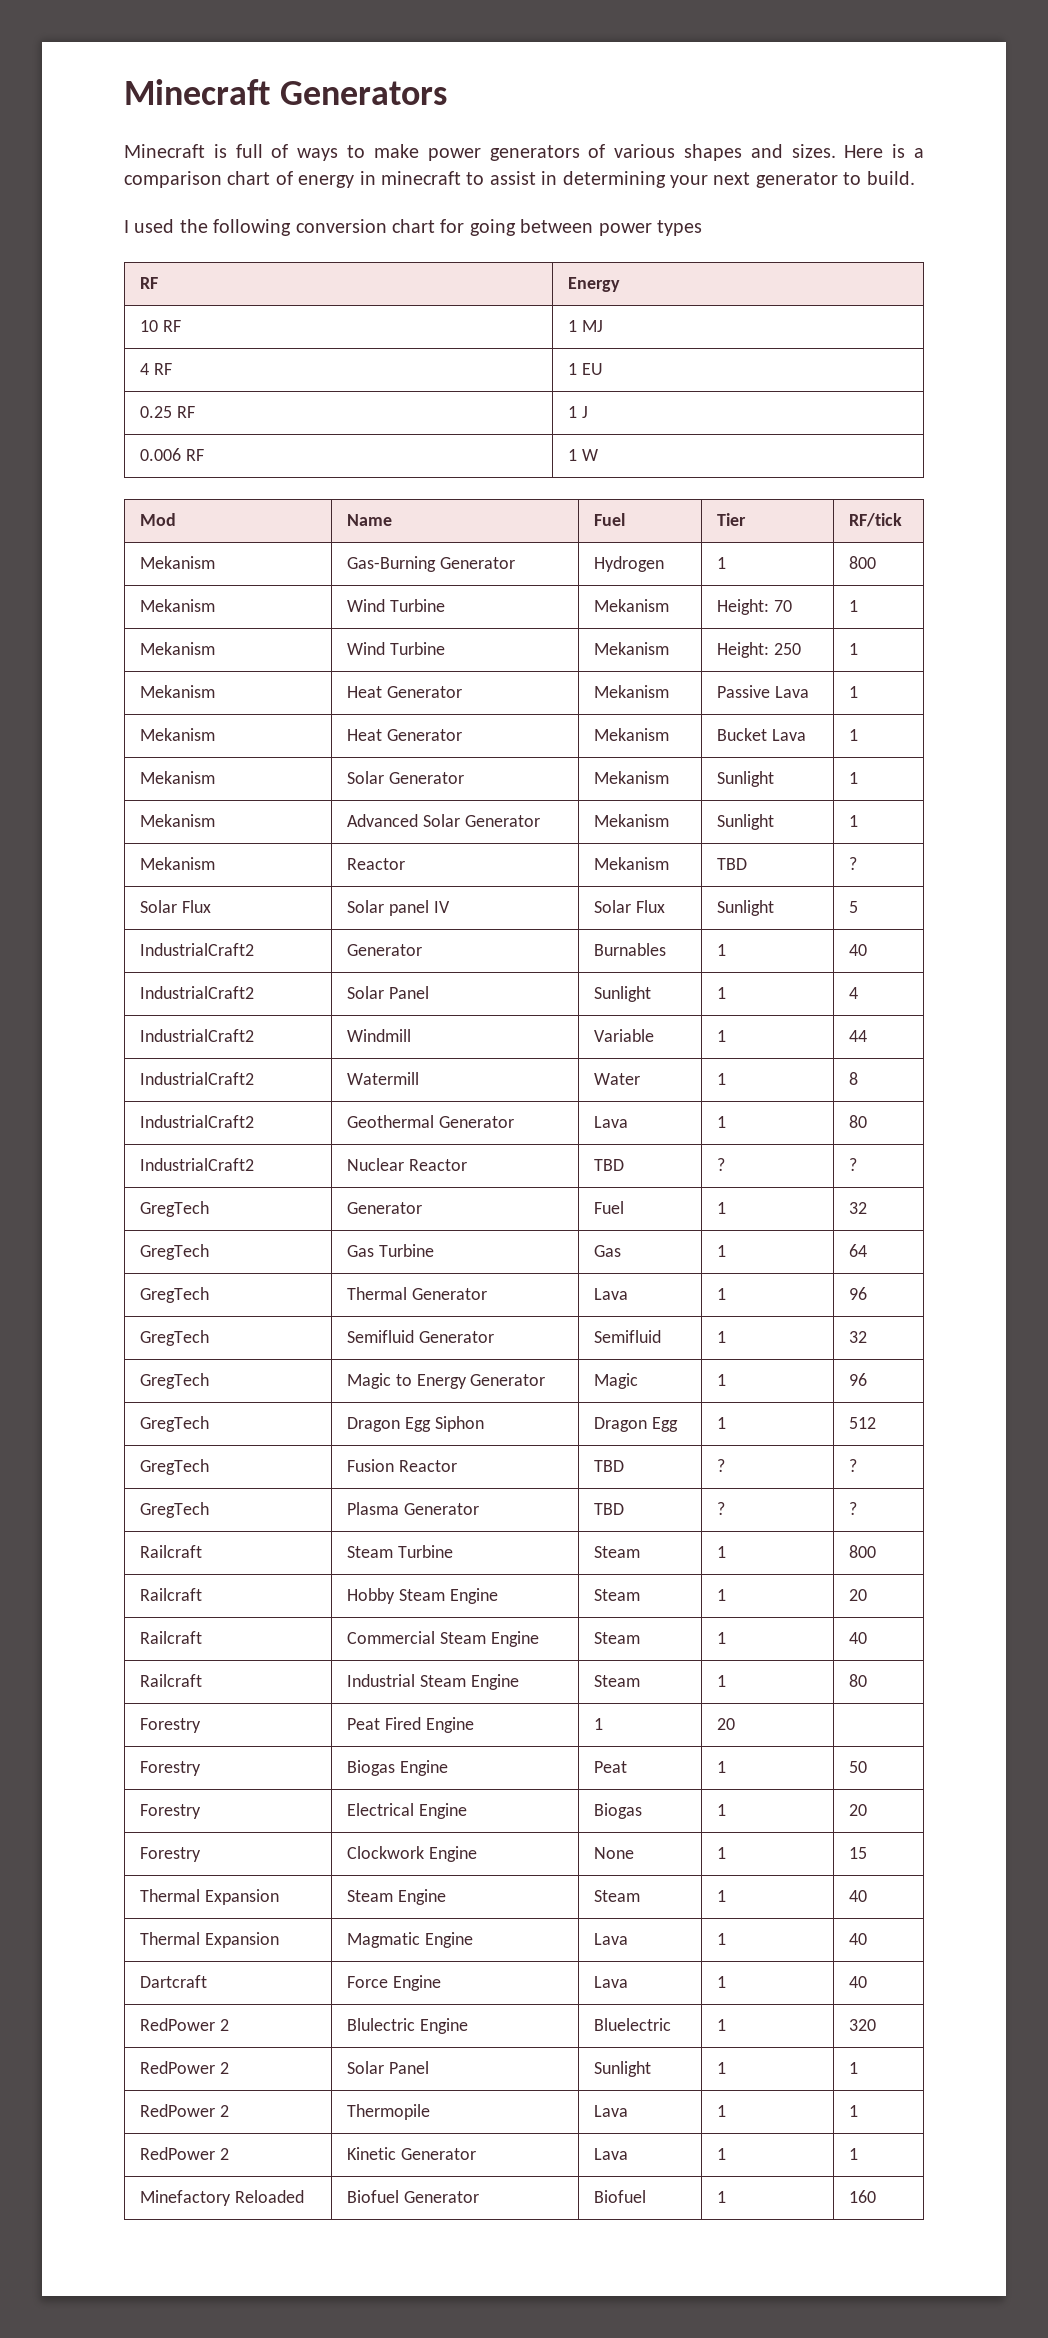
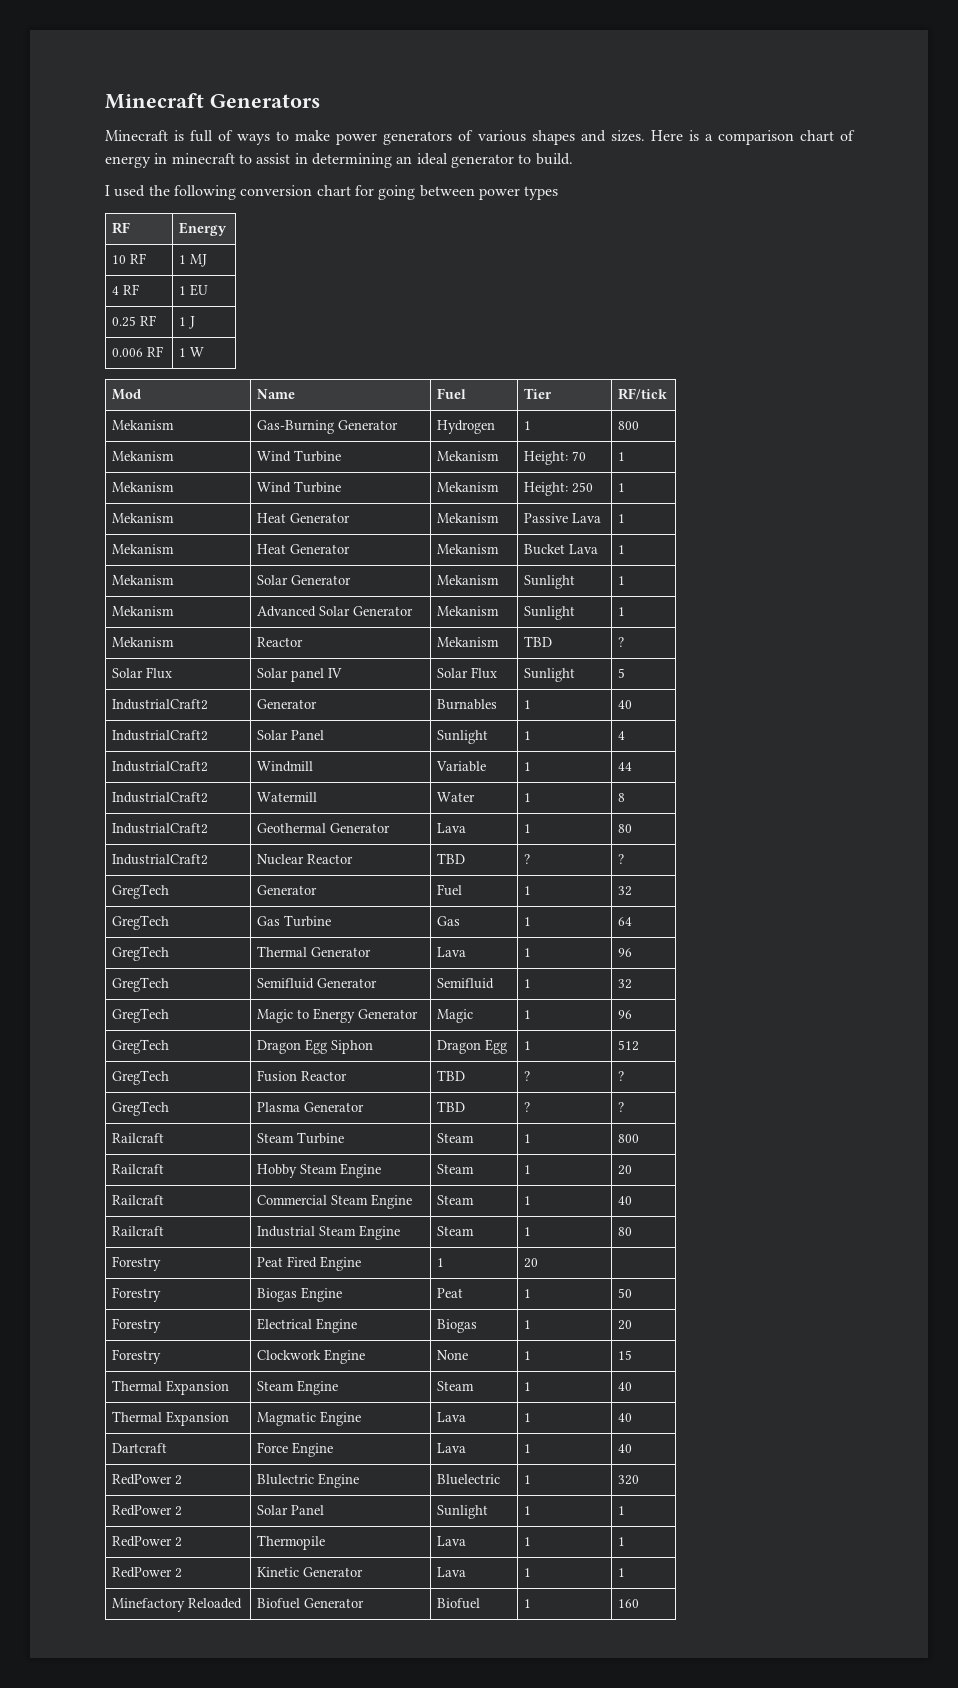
[669,172,751,188] your next -> [396,153,448,165] an ideal

